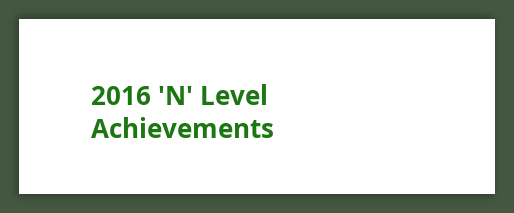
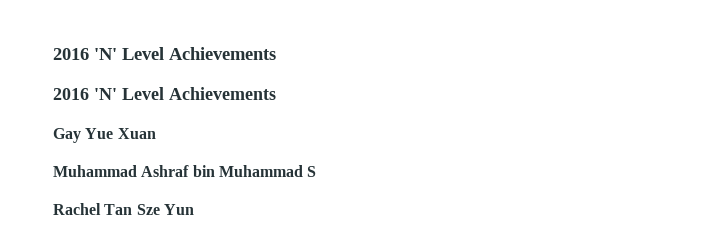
[91,84,269,105] [91,117,274,138] 2016 'N' Level Achievements -> [53,47,276,60] [53,87,276,100] [53,128,156,143] [53,165,317,177] [53,203,194,215] 2016 'N' Level Achievements // 2016 'N' Level Achievements // Gay Yue Xuan // Muhammad Ashraf bin Muhammad S // Rachel Tan Sze Yun

